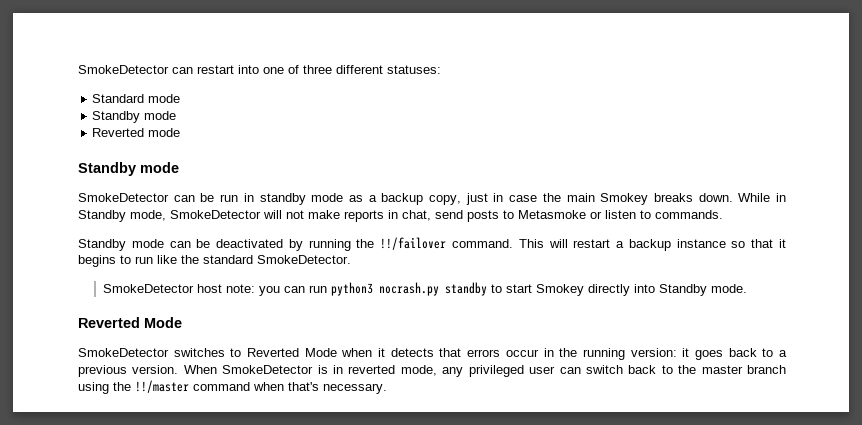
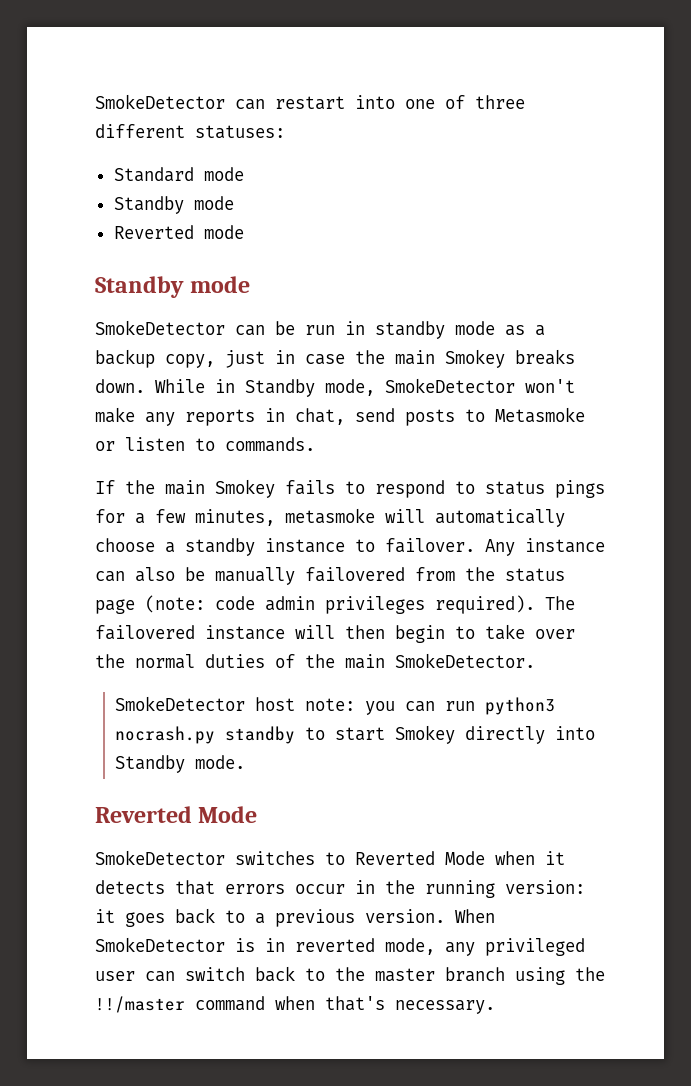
[263,210,340,219] will not make -> [525,379,575,393] [95,407,175,426] won't make any
[78,237,787,251] [78,255,253,267] Standby mode can be deactivated by running the !!/failover command. This will restart a backup instance so that it begins to run like the standard -> [95,479,605,498] [95,508,565,527] [95,538,605,556] [95,567,565,585] [95,595,575,614] [95,624,575,643] [95,654,385,669] If the main Smokey fails to respond to status pings for a few minutes, metasmoke will automatically choose a standby instance to failover. Any instance can also be manually failovered from the status page (note: code admin privileges required). The failovered instance will then begin to take over the normal duties of the main

